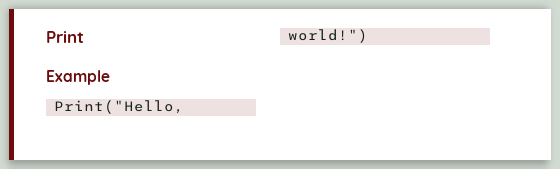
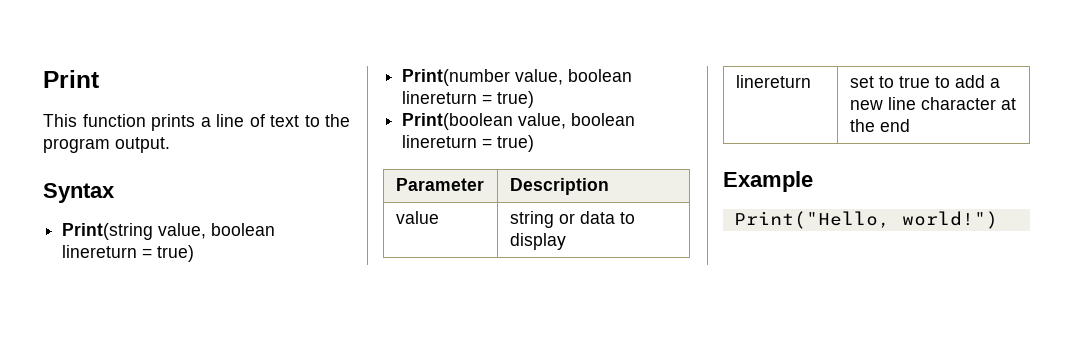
(84, 37) none -> [43,114,350,131] [43,137,170,153] [43,183,115,203] [62,223,276,240] [62,245,195,262] [402,69,633,86] [402,91,535,108] [402,113,636,130] [402,135,535,152] [395,178,484,191] [509,178,609,195] [395,211,439,224] [509,211,635,228] [509,233,566,250] [735,75,811,88] [849,75,1000,88] [849,97,1016,110] [849,119,910,132] // This function prints a line of text to the program output. // Syntax // Print(string value, boolean linereturn = true) // Print(number value, boolean linereturn = true) // Print(boolean value, boolean linereturn = true) // Parameter | Description // value | string or data to display // linereturn | set to true to add a new line character at the end

